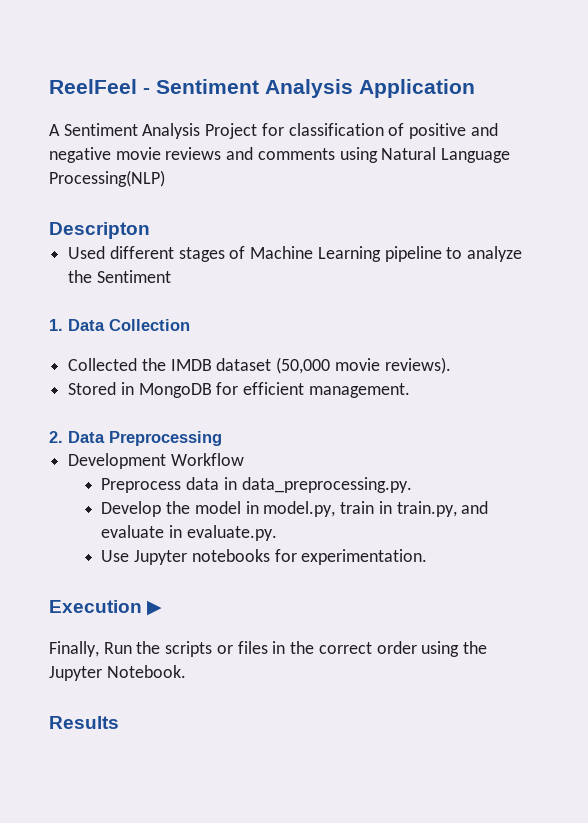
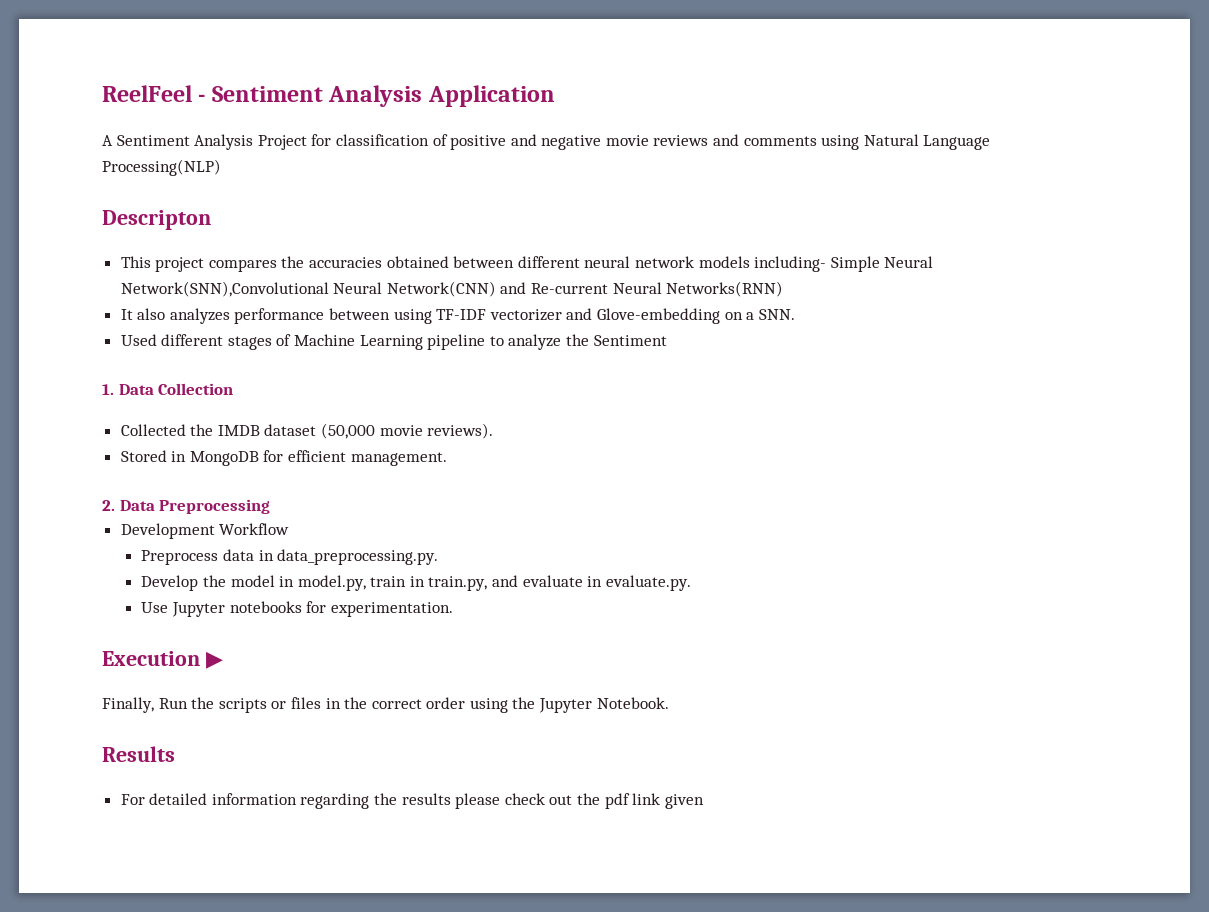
(150, 230) none -> [120,256,934,272] [120,281,784,297] [120,308,795,324] // This project compares the accuracies obtained between different neural network models including- Simple Neural Network(SNN),Convolutional Neural Network(CNN) and Re-current Neural Networks(RNN) // It also analyzes performance between using TF-IDF vectorizer and Glove-embedding on a SNN.
(119, 722) none -> [120,793,704,809] // For detailed information regarding the results please check out the pdf link given

